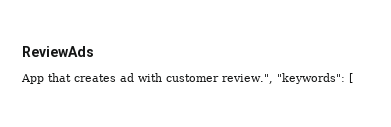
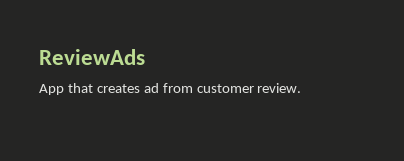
[138,73,353,84] with customer review.", "keywords": [ -> [162,83,302,93] from customer review.

